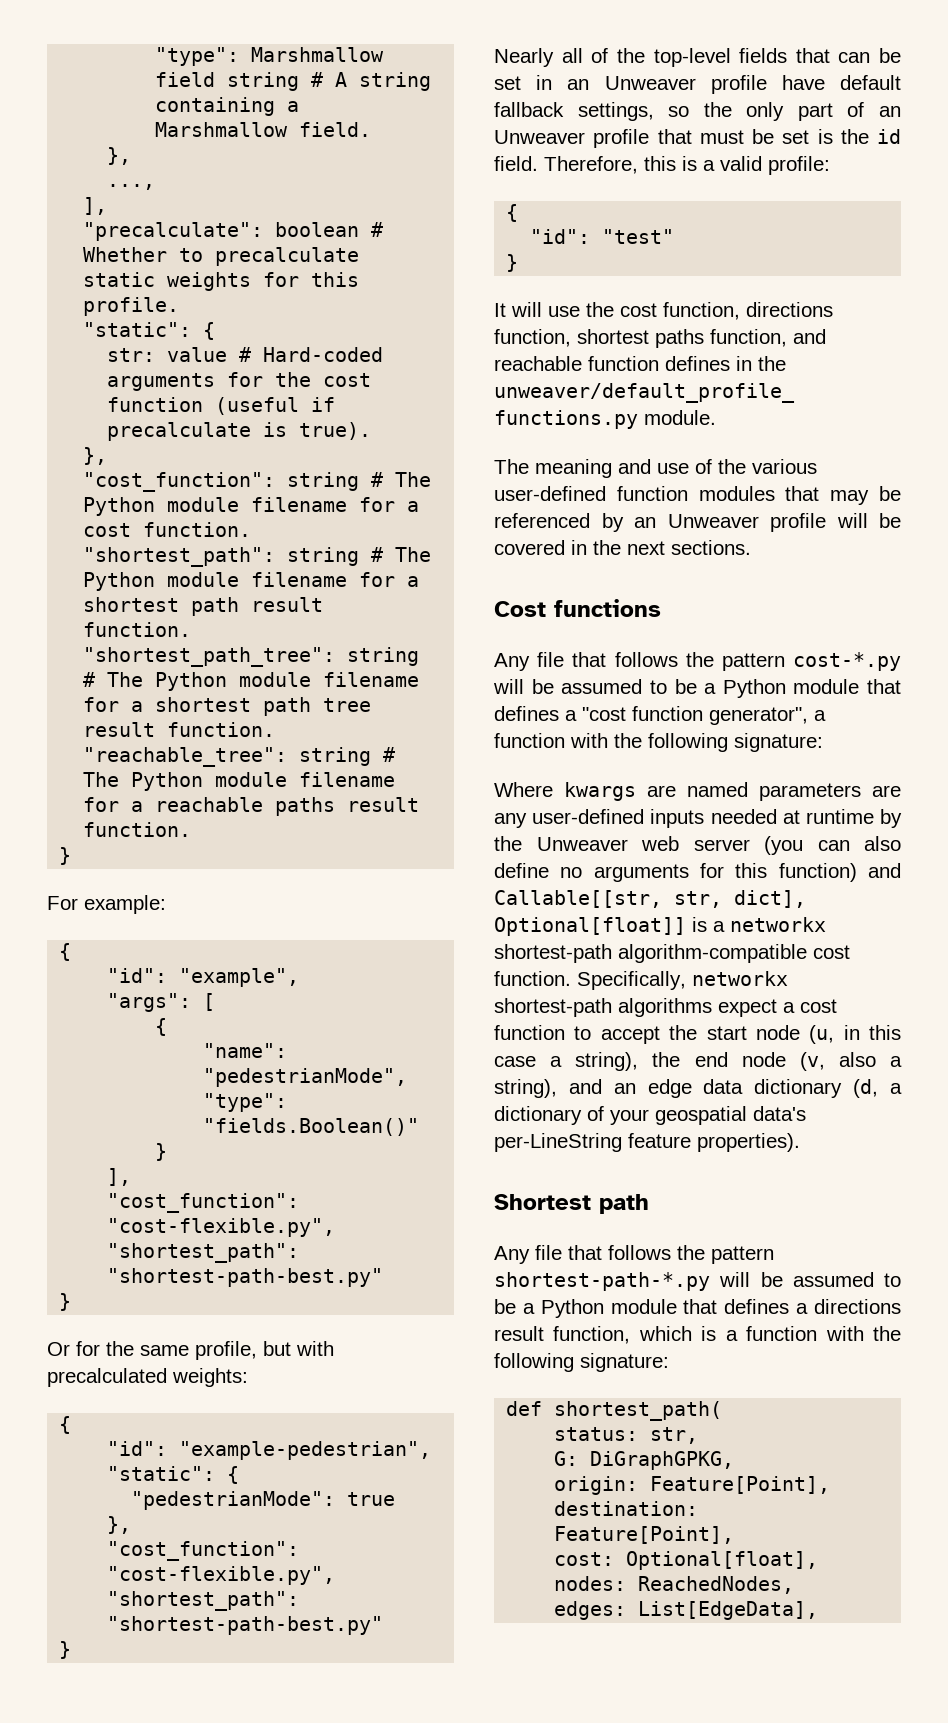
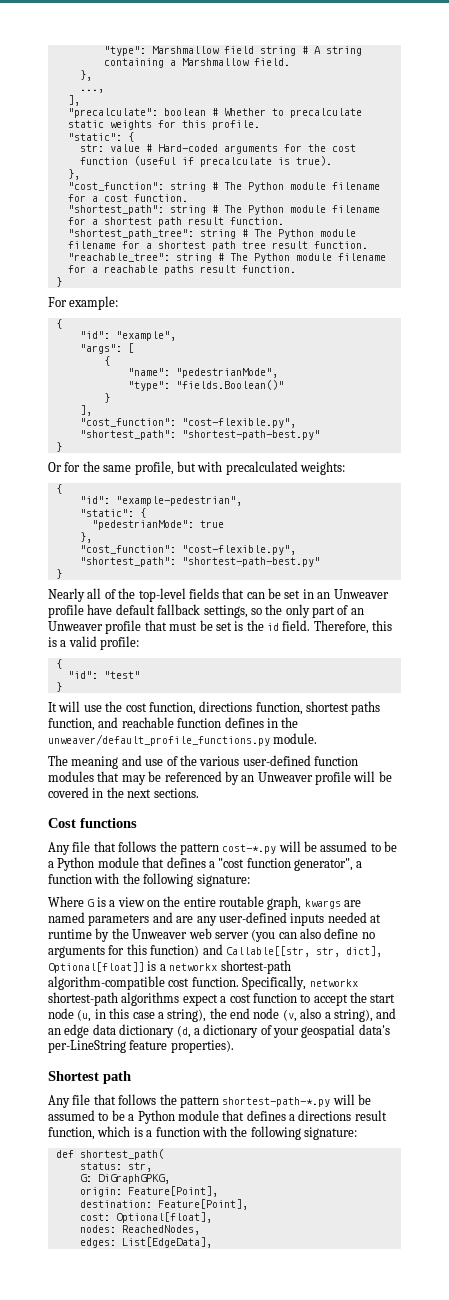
(553, 789) none -> [87,896,302,910] G is a view on the entire routable graph,
(861, 792) none -> [152,912,173,923] and

